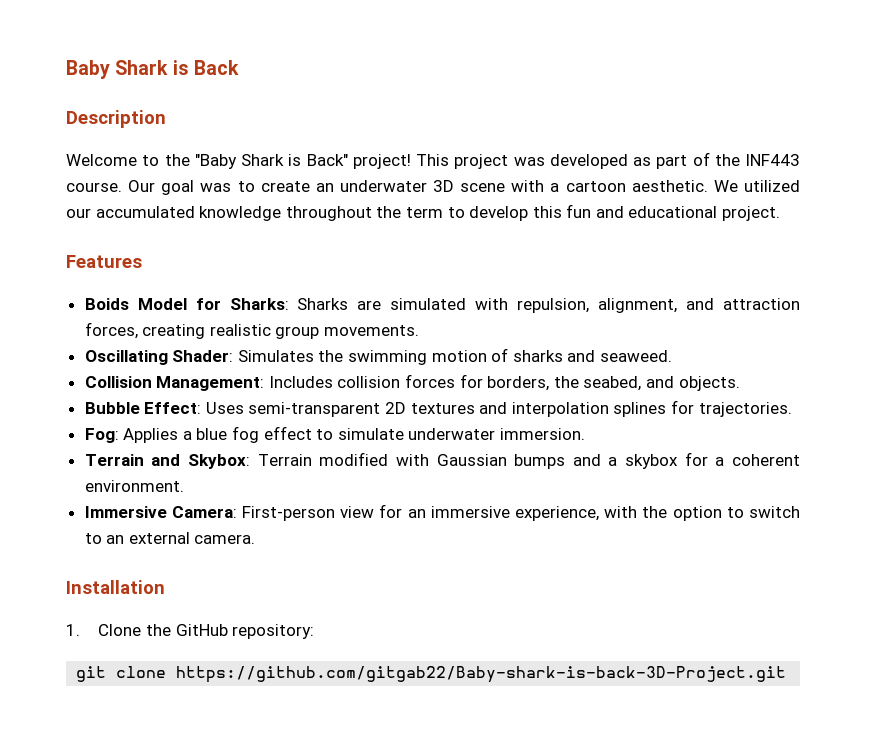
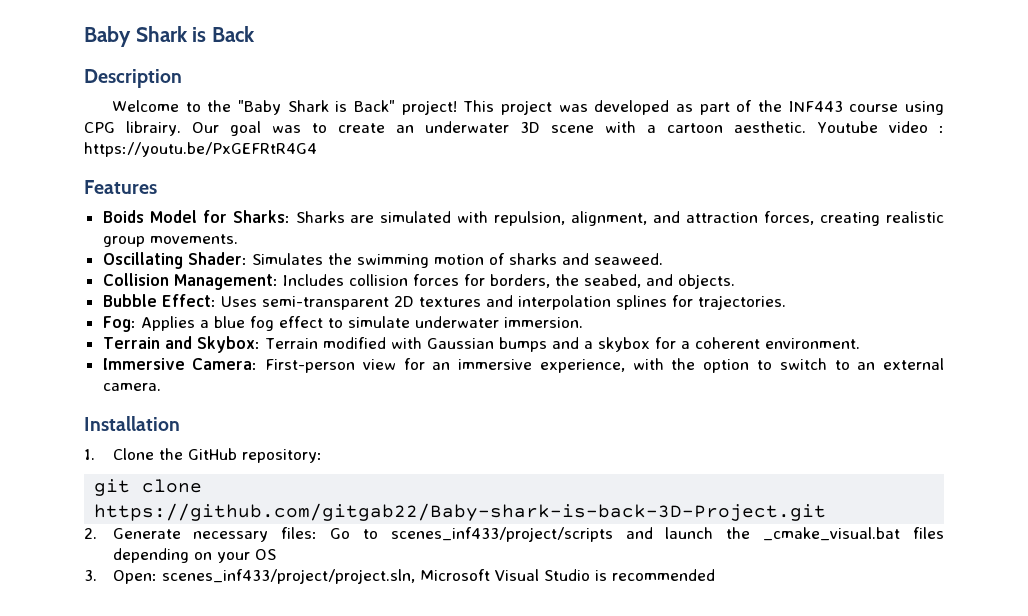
[66,182,122,192] course. -> [849,101,945,115] [84,121,182,136] course using CPG librairy.
[713,180,800,192] [66,204,781,221] We utilized our accumulated knowledge throughout the term to develop this fun and educational project. -> [817,121,945,133] [84,142,317,157] Youtube video : https://youtu.be/PxGEFRtR4G4
(787, 674) none -> [84,527,945,542] [112,548,276,563] [84,569,715,584] // 2. Generate necessary files: Go to scenes_inf433/project/scripts and launch the _cmake_visual.bat files depending on your OS // 3. Open: scenes_inf433/project/project.sln, Microsoft Visual Studio is recommended

